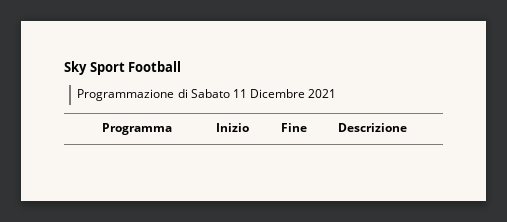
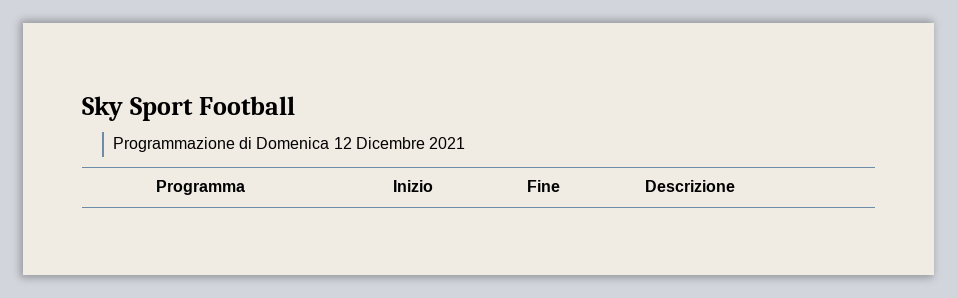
[190,89,247,98] Sabato 11 -> [256,137,352,149] Domenica 12

